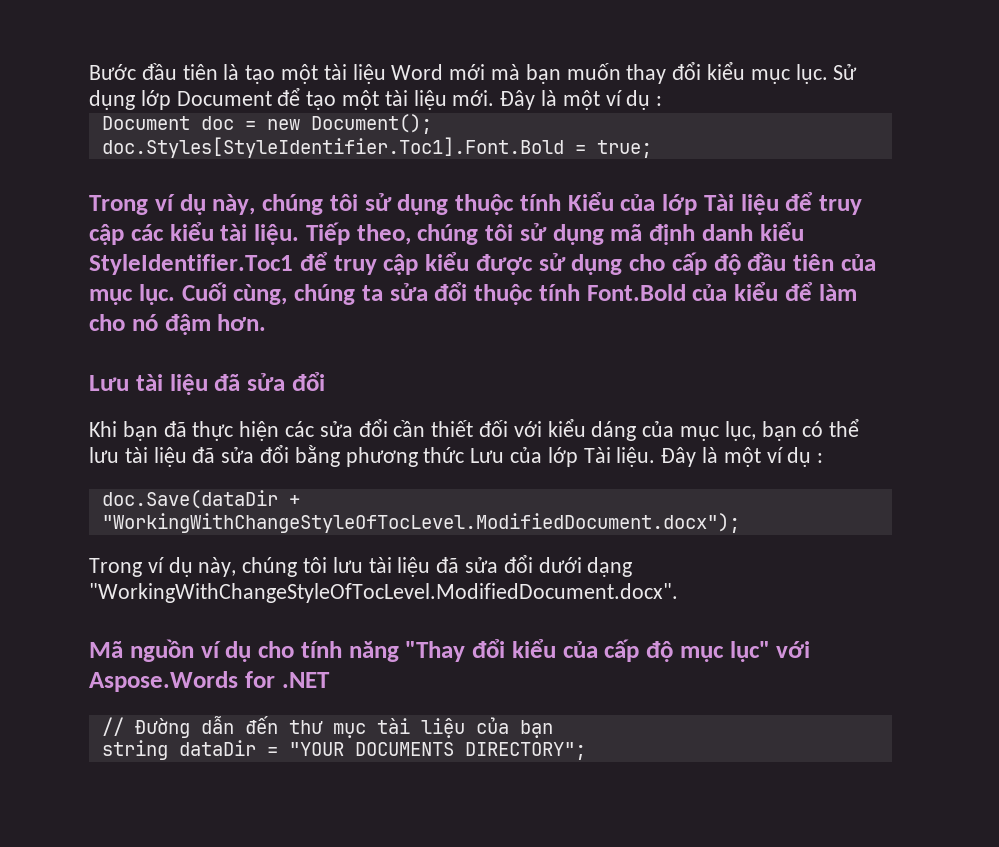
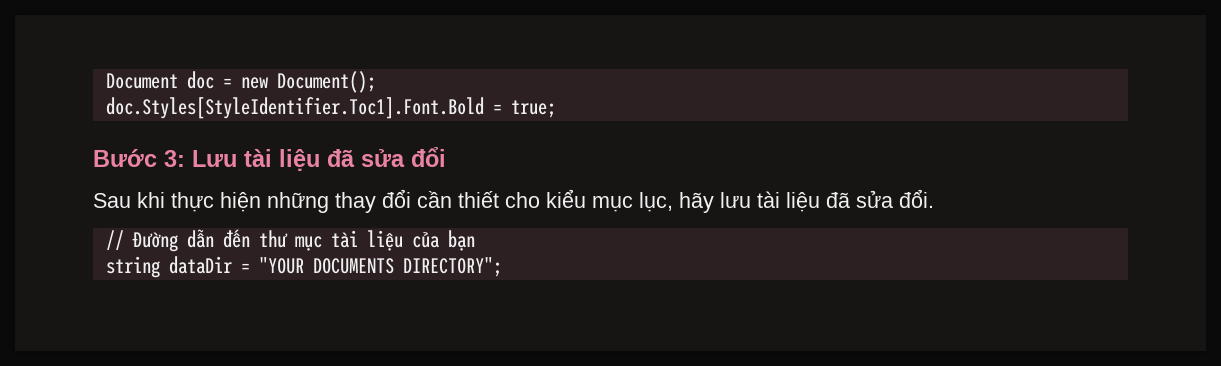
[89,62,858,84] [89,88,663,110] Bước đầu tiên là tạo một tài liệu Word mới mà bạn muốn thay đổi kiểu mục lục. Sử dụng lớp Document để tạo một tài liệu mới. Đây là một ví dụ : // -> (105, 81) none
[89,192,862,215] [89,222,804,245] [89,252,876,275] [89,282,857,305] [89,314,267,335] Trong ví dụ này, chúng tôi sử dụng thuộc tính Kiểu của lớp Tài liệu để truy cập các kiểu tài liệu. Tiếp theo, chúng tôi sử dụng mã định danh kiểu StyleIdentifier.Toc1 để truy cập kiểu được sử dụng cho cấp độ đầu tiên của mục lục. Cuối cùng, chúng ta sửa đổi thuộc tính Font.Bold của kiểu để làm cho nó đậm hơn. // -> [93,149,185,167] Bước 3:
[89,419,860,441] [89,445,824,467] [101,490,300,509] [101,513,740,533] [89,555,633,577] [89,583,678,603] [89,639,811,662] [89,671,330,692] Khi bạn đã thực hiện các sửa đổi cần thiết đối với kiểu dáng của mục lục, bạn có thể lưu tài liệu đã sửa đổi bằng phương thức Lưu của lớp Tài liệu. Đây là một ví dụ : // doc.Save(dataDir + "WorkingWithChangeStyleOfTocLevel.ModifiedDocument.docx"); // Trong ví dụ này, chúng tôi lưu tài liệu đã sửa đổi dưới dạng "WorkingWithChangeStyleOfTocLevel.ModifiedDocument.docx". // Mã nguồn ví dụ cho tính năng "Thay đổi kiểu của cấp độ mục lục" với Aspose.Words for .NET -> [93,189,934,213] Sau khi thực hiện những thay đổi cần thiết cho kiểu mục lục, hãy lưu tài liệu đã sửa đổi.

